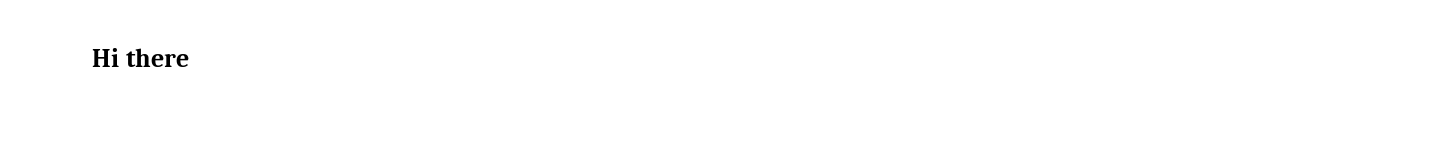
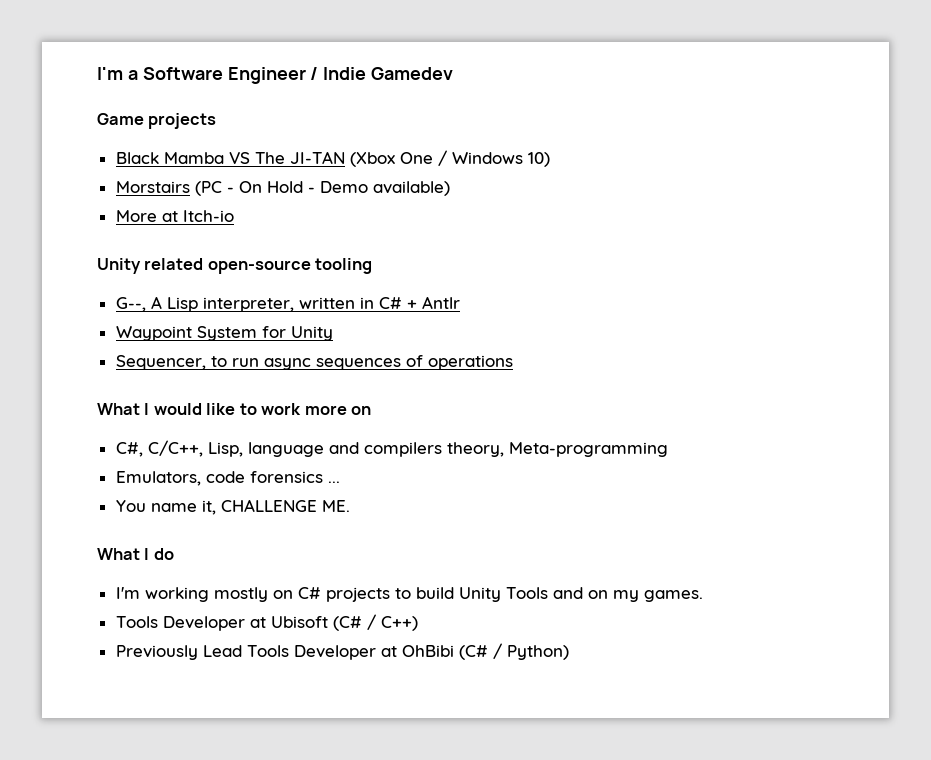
[92,48,189,67] Hi there -> [97,67,454,84] [97,113,217,129] [115,150,550,167] [115,181,450,196] [115,210,234,222] [97,258,373,274] [115,296,460,312] [115,326,333,341] [115,355,513,370] [97,403,372,415] [115,440,668,457] [115,471,340,486] [115,499,350,515] [97,548,174,560] [115,587,703,602] [115,614,418,631] [115,643,569,660] I'm a Software Engineer / Indie Gamedev // Game projects // Black Mamba VS The JI-TAN (Xbox One / Windows 10) // Morstairs (PC - On Hold - Demo available) // More at Itch-io // Unity related open-source tooling // G--, A Lisp interpreter, written in C# + Antlr // Waypoint System for Unity // Sequencer, to run async sequences of operations // What I would like to work more on // C#, C/C++, Lisp, language and compilers theory, Meta-programming // Emulators, code forensics ... // You name it, CHALLENGE ME. // What I do // I'm working mostly on C# projects to build Unity Tools and on my games. // Tools Developer at Ubisoft (C# / C++) // Previously Lead Tools Developer at OhBibi (C# / Python)

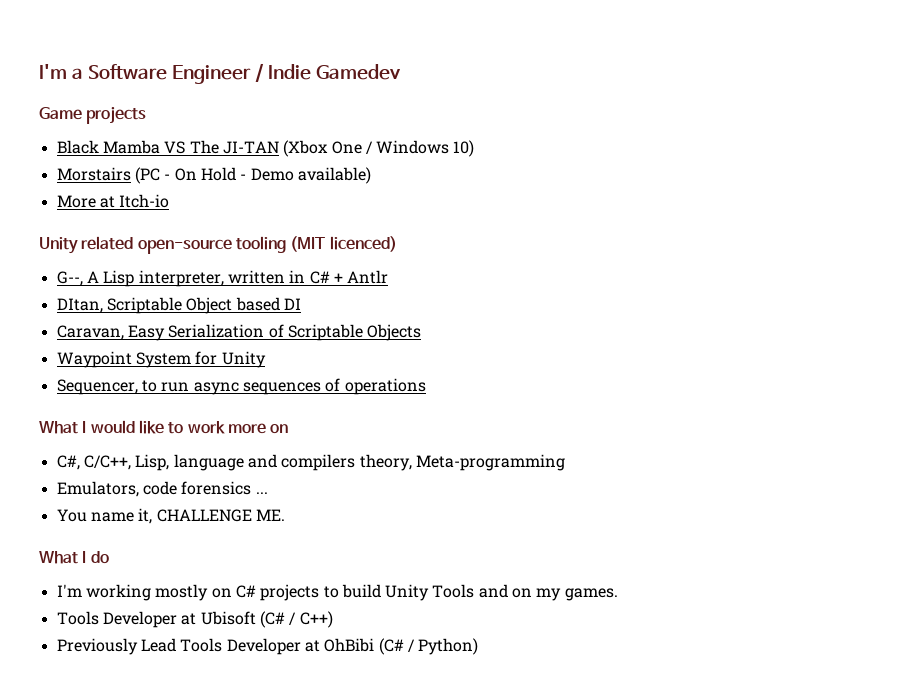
(373, 266) none -> [290,236,397,252] (MIT licenced)
(460, 302) none -> [56,297,301,314] [56,324,422,341] // DItan, Scriptable Object based DI // Caravan, Easy Serialization of Scriptable Objects

